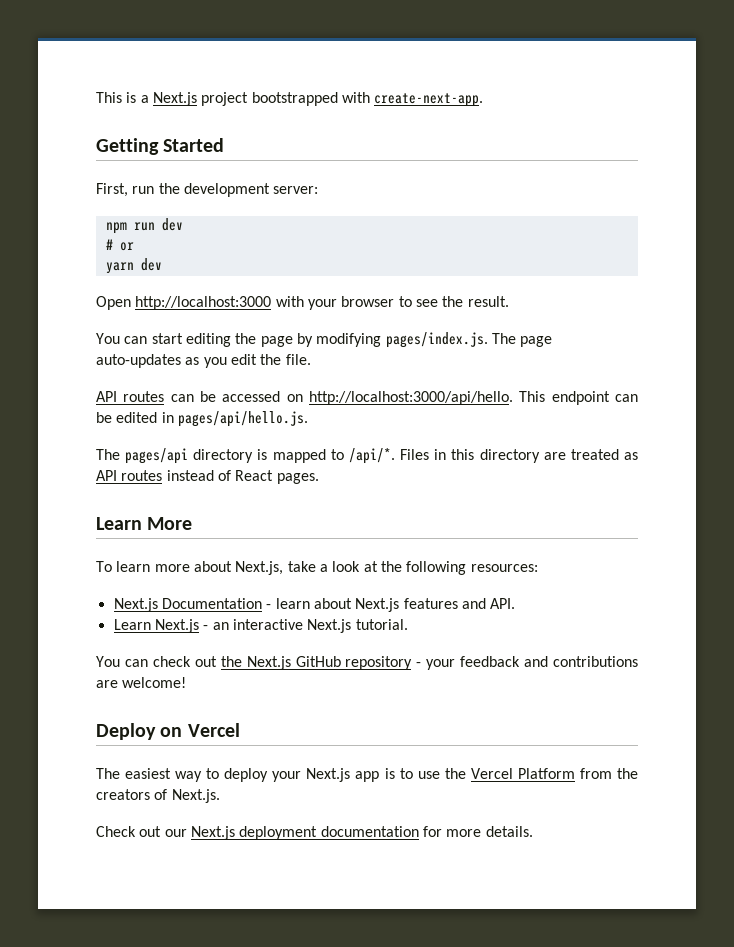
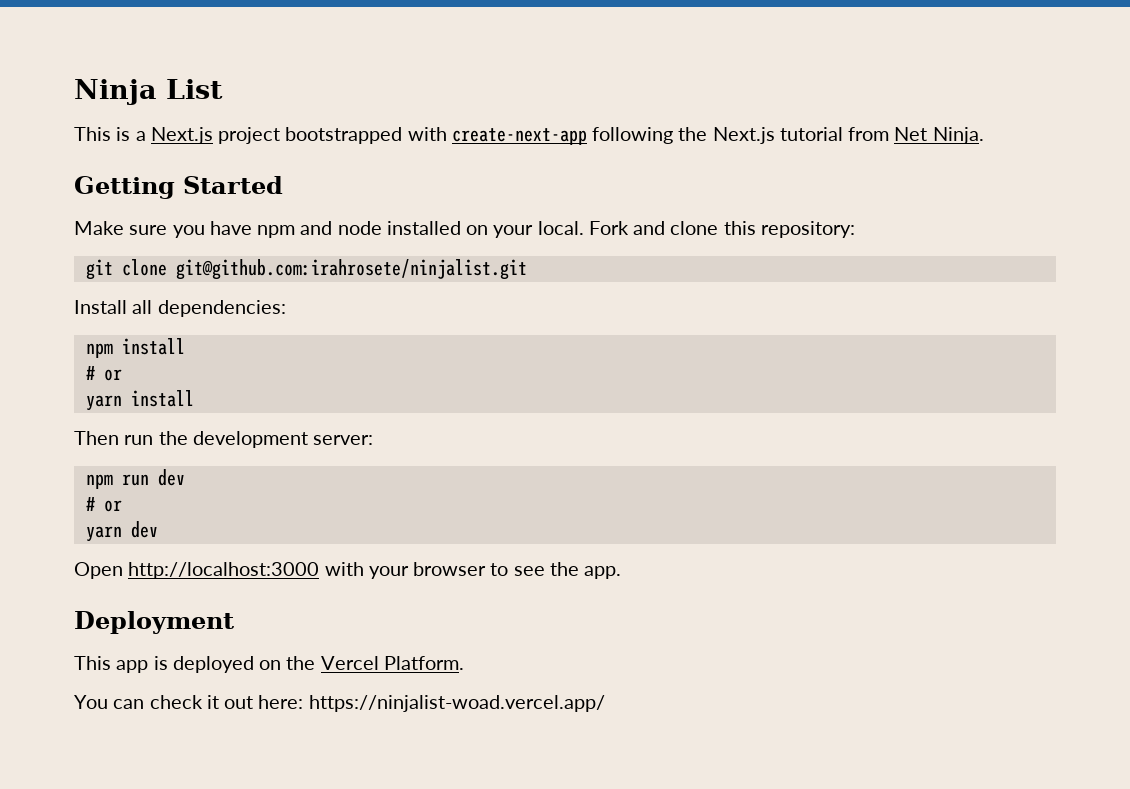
(96, 97) none -> [74,79,223,105] Ninja List //
[374,93,484,107] [96,138,225,155] [96,183,128,197] create-next-app. // Getting Started // First, -> [451,127,984,145] [74,176,283,199] [74,221,855,238] [85,259,527,280] [74,300,286,317] [85,338,185,358] [85,366,122,381] [85,390,194,411] [74,431,119,445] create-next-app following the Next.js tutorial from Net Ninja. // Getting Started // Make sure you have npm and node installed on your local. Fork and clone this repository: // git clone git@github.com:irahrosete/ninjalist.git // Install all dependencies: // npm install // # or // yarn install // Then
[467,296,509,307] [96,332,553,348] [96,354,311,368] [96,391,638,405] [96,411,308,427] [96,448,638,464] [96,470,319,484] [96,517,193,530] [96,561,538,575] [113,598,516,612] [113,619,408,633] [96,656,638,670] [96,677,187,688] [96,723,240,740] [96,768,638,782] [96,789,220,803] [96,826,533,840] result. // You can start editing the page by modifying pages/index.js. The page auto-updates as you edit the file. // API routes can be accessed on http://localhost:3000/api/hello. This endpoint can be edited in pages/api/hello.js. // The pages/api directory is mapped to /api/*. Files in this directory are treated as API routes instead of React pages. // Learn More // To learn more about Next.js, take a look at the following resources: // Next.js Documentation - learn about Next.js features and API. // Learn Next.js - an interactive Next.js tutorial. // You can check out the Next.js GitHub repository - your feedback and contributions are welcome! // Deploy on Vercel // The easiest way to deploy your Next.js app is to use the Vercel Platform from the creators of Next.js. // Check out our Next.js deployment documentation for more details. -> [584,566,622,579] [74,611,234,634] [74,656,464,673] [74,695,605,712] app. // Deployment // This app is deployed on the Vercel Platform. // You can check it out here: https://ninjalist-woad.vercel.app/

